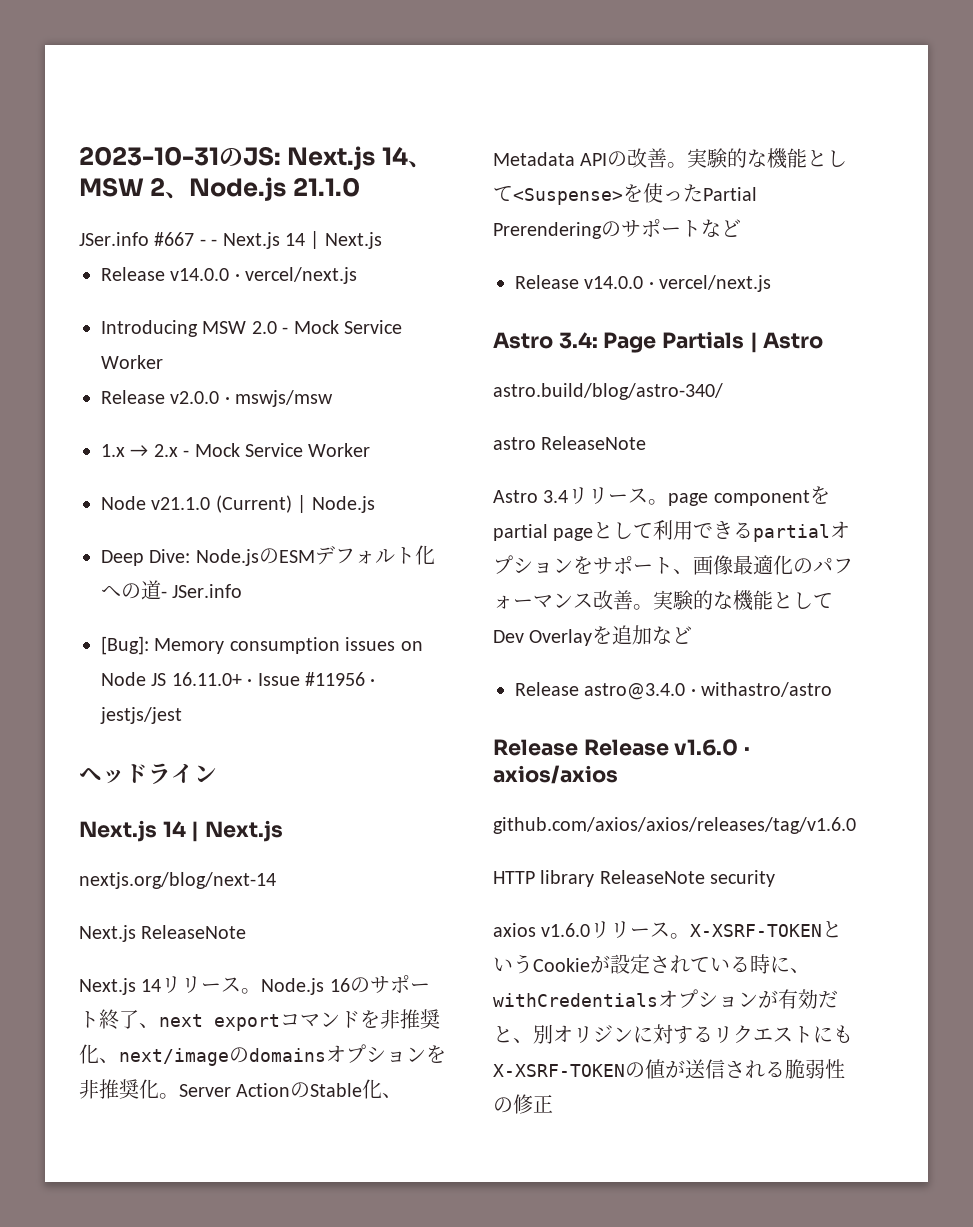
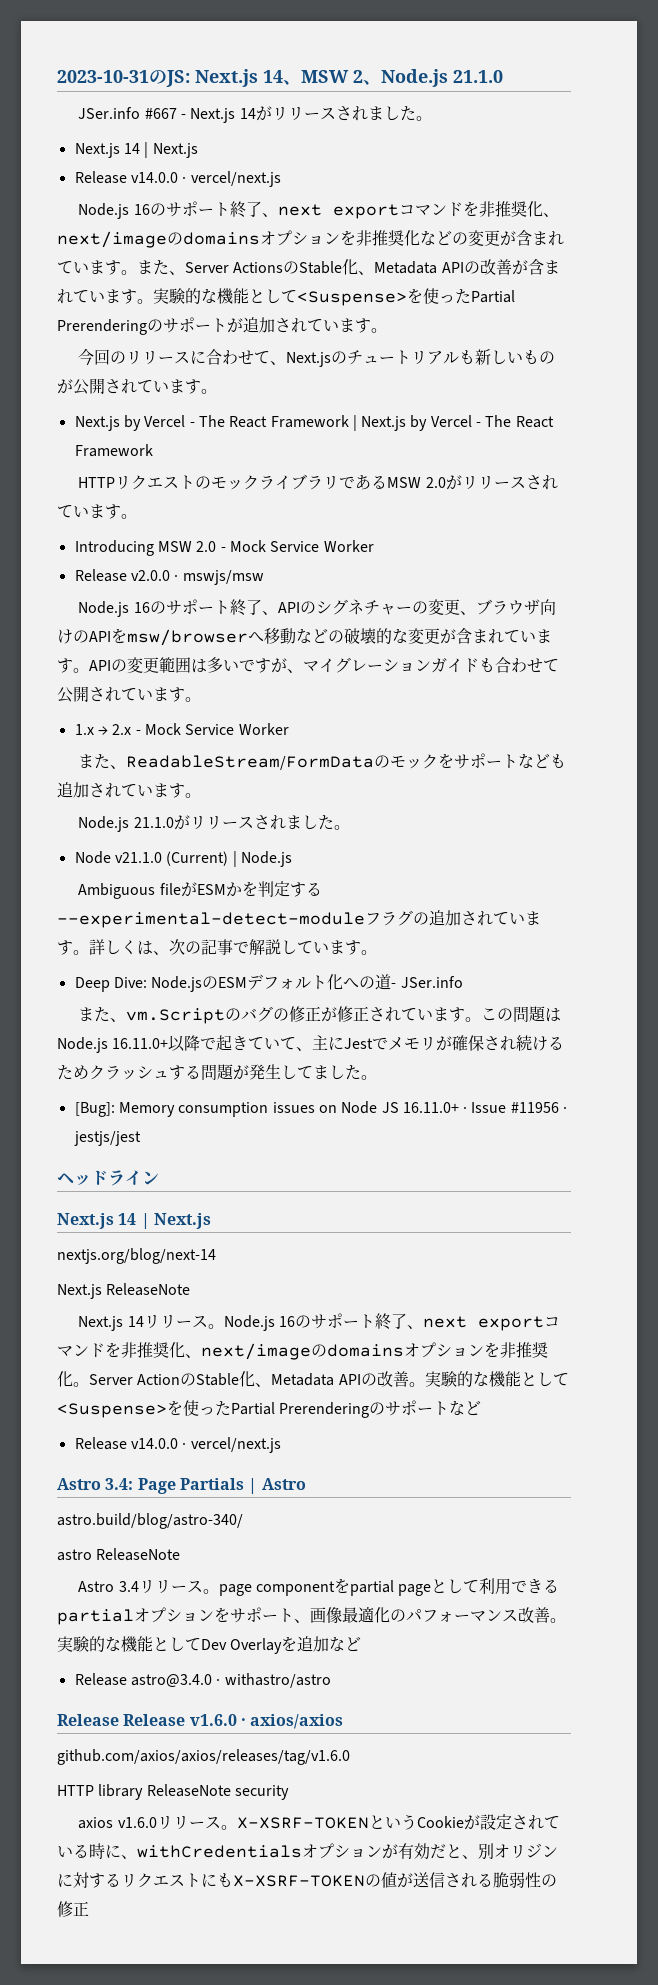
[211,239,218,246] - -> [190,106,432,123] Next.js 14がリリースされました。 //
(358, 275) none -> [78,201,559,219] [57,230,564,248] [57,259,560,275] [57,288,515,306] [57,317,387,335] [78,348,556,367] [57,378,217,395] [74,415,554,431] [74,444,153,457] [78,474,558,490] [57,504,137,519] // Node.js 16のサポート終了、next exportコマンドを非推奨化、next/imageのdomainsオプションを非推奨化などの変更が含まれています。また、Server ActionsのStable化、Metadata APIの改善が含まれています。実験的な機能として<Suspense>を使ったPartial Prerenderingのサポートが追加されています。 // 今回のリリースに合わせて、Next.jsのチュートリアルも新しいものが公開されています。 // Next.js by Vercel - The React Framework | Next.js by Vercel - The React Framework // HTTPリクエストのモックライブラリであるMSW 2.0がリリースされています。
(334, 398) none -> [78,599,556,617] [57,628,552,646] [57,657,559,673] [57,686,201,703] // Node.js 16のサポート終了、APIのシグネチャーの変更、ブラウザ向けのAPIをmsw/browserへ移動などの破壊的な変更が含まれています。APIの変更範囲は多いですが、マイグレーションガイドも合わせて公開されています。
(371, 450) none -> [78,753,567,770] [57,782,201,798] [78,815,350,832] // また、ReadableStream/FormDataのモックをサポートなども追加されています。 // Node.js 21.1.0がリリースされました。
(375, 504) none -> [78,881,322,899] [57,910,541,928] [57,939,377,955] // Ambiguous fileがESMかを判定する--experimental-detect-moduleフラグの追加されています。詳しくは、次の記事で解説しています。
(243, 591) none -> [78,1006,562,1024] [57,1035,565,1053] [57,1064,377,1081] // また、vm.Scriptのバグの修正が修正されています。この問題はNode.js 16.11.0+以降で起きていて、主にJestでメモリが確保され続けるためクラッシュする問題が発生してました。

